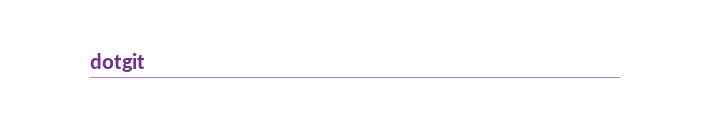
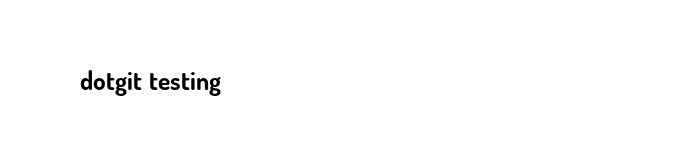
(145, 62) none -> [148,72,221,96] testing

